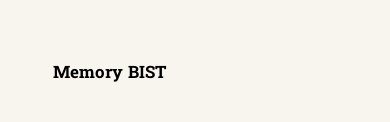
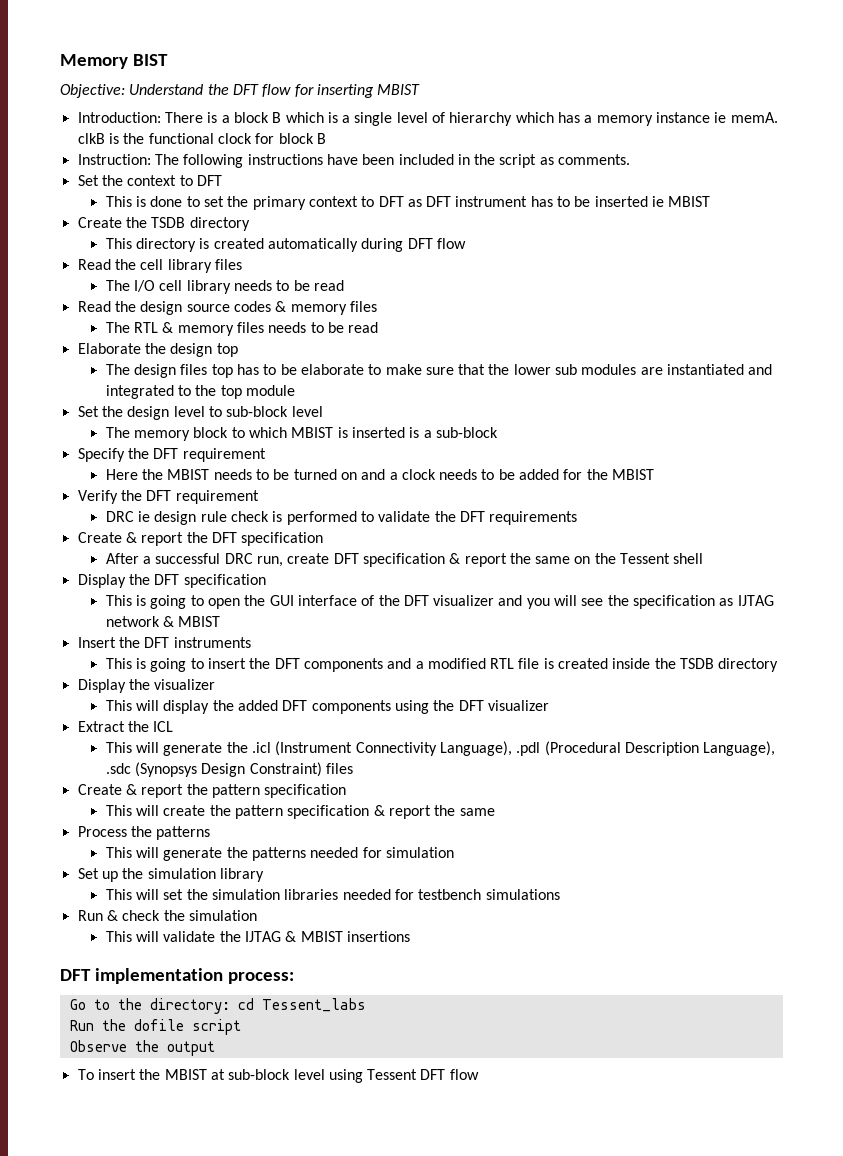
(167, 72) none -> [60,84,421,98] [77,112,778,126] [77,133,326,144] [77,154,631,168] [77,175,222,186] [105,196,711,210] [77,217,250,231] [105,238,466,252] [77,259,242,273] [105,280,344,294] [77,301,377,315] [105,322,379,336] [77,343,238,357] [105,364,773,378] [105,385,295,399] [77,406,323,420] [105,427,498,441] [77,448,266,462] [105,469,655,480] [77,490,259,504] [105,511,578,525] [77,532,324,546] [105,553,704,567] [77,574,266,588] [105,595,774,609] [105,616,221,627] [77,637,251,648] [105,658,779,672] [77,679,216,693] [105,700,549,714] [77,721,174,732] [105,741,776,756] [105,762,353,777] [77,784,347,798] [105,805,495,819] [77,826,211,840] [105,847,454,861] [77,868,264,882] [105,889,560,900] [77,910,257,921] [105,931,410,942] [60,968,294,984] [69,998,366,1014] [69,1019,241,1035] [69,1040,215,1056] [77,1069,479,1083] // Objective: Understand the DFT flow for inserting MBIST // Introduction: There is a block B which is a single level of hierarchy which has a memory instance ie memA. clkB is the functional clock for block B // Instruction: The following instructions have been included in the script as comments. // Set the context to DFT // This is done to set the primary context to DFT as DFT instrument has to be inserted ie MBIST // Create the TSDB directory // This directory is created automatically during DFT flow // Read the cell library files // The I/O cell library needs to be read // Read the design source codes & memory files // The RTL & memory files needs to be read // Elaborate the design top // The design files top has to be elaborate to make sure that the lower sub modules are instantiated and integrated to the top module // Set the design level to sub-block level // The memory block to which MBIST is inserted is a sub-block // Specify the DFT requirement // Here the MBIST needs to be turned on and a clock needs to be added for the MBIST // Verify the DFT requirement // DRC ie design rule check is performed to validate the DFT requirements // Create & report the DFT specification // After a successful DRC run, create DFT specification & report the same on the Tessent shell // Display the DFT specification // This is going to open the GUI interface of the DFT visualizer and you will see the specification as IJTAG network & MBIST // Insert the DFT instruments // This is going to insert the DFT components and a modified RTL file is created inside the TSDB directory // Display the visualizer // This will display the added DFT components using the DFT visualizer // Extract the ICL // This will generate the .icl (Instrument Connectivity Language), .pdl (Procedural Description Language), .sdc (Synopsys Design Constraint) files // Create & report the pattern specification // This will create the pattern specification & report the same // Process the patterns // This will generate the patterns needed for simulation // Set up the simulation library // This will set the simulation libraries needed for testbench simulations // Run & check the simulation // This will validate the IJTAG & MBIST insertions // DFT implementation process: // Go to the directory: cd Tessent_labs // Run the dofile script // Observe the output // To insert the MBIST at sub-block level using Tessent DFT flow

